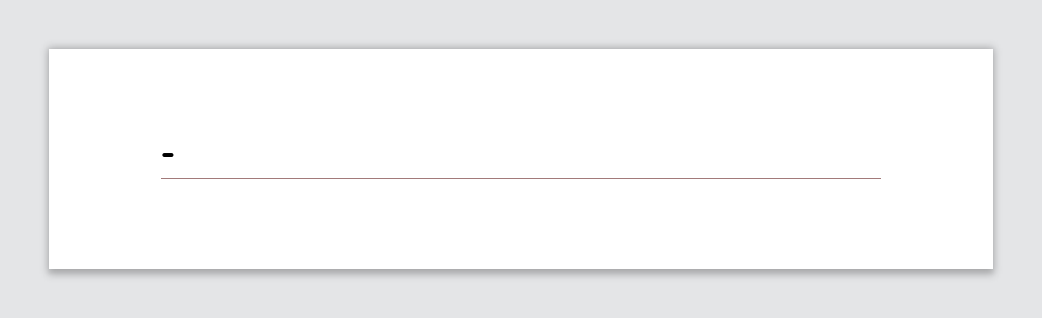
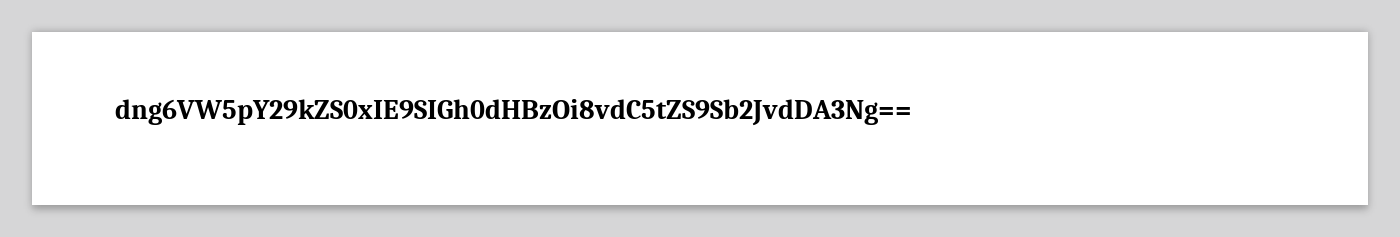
[161,153,175,166] - -> [115,99,912,126] dng6VW5pY29kZS0xIE9SIGh0dHBzOi8vdC5tZS9Sb2JvdDA3Ng==

